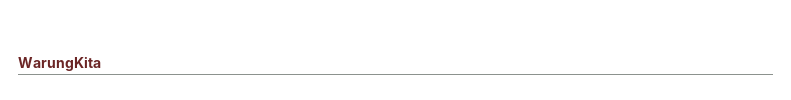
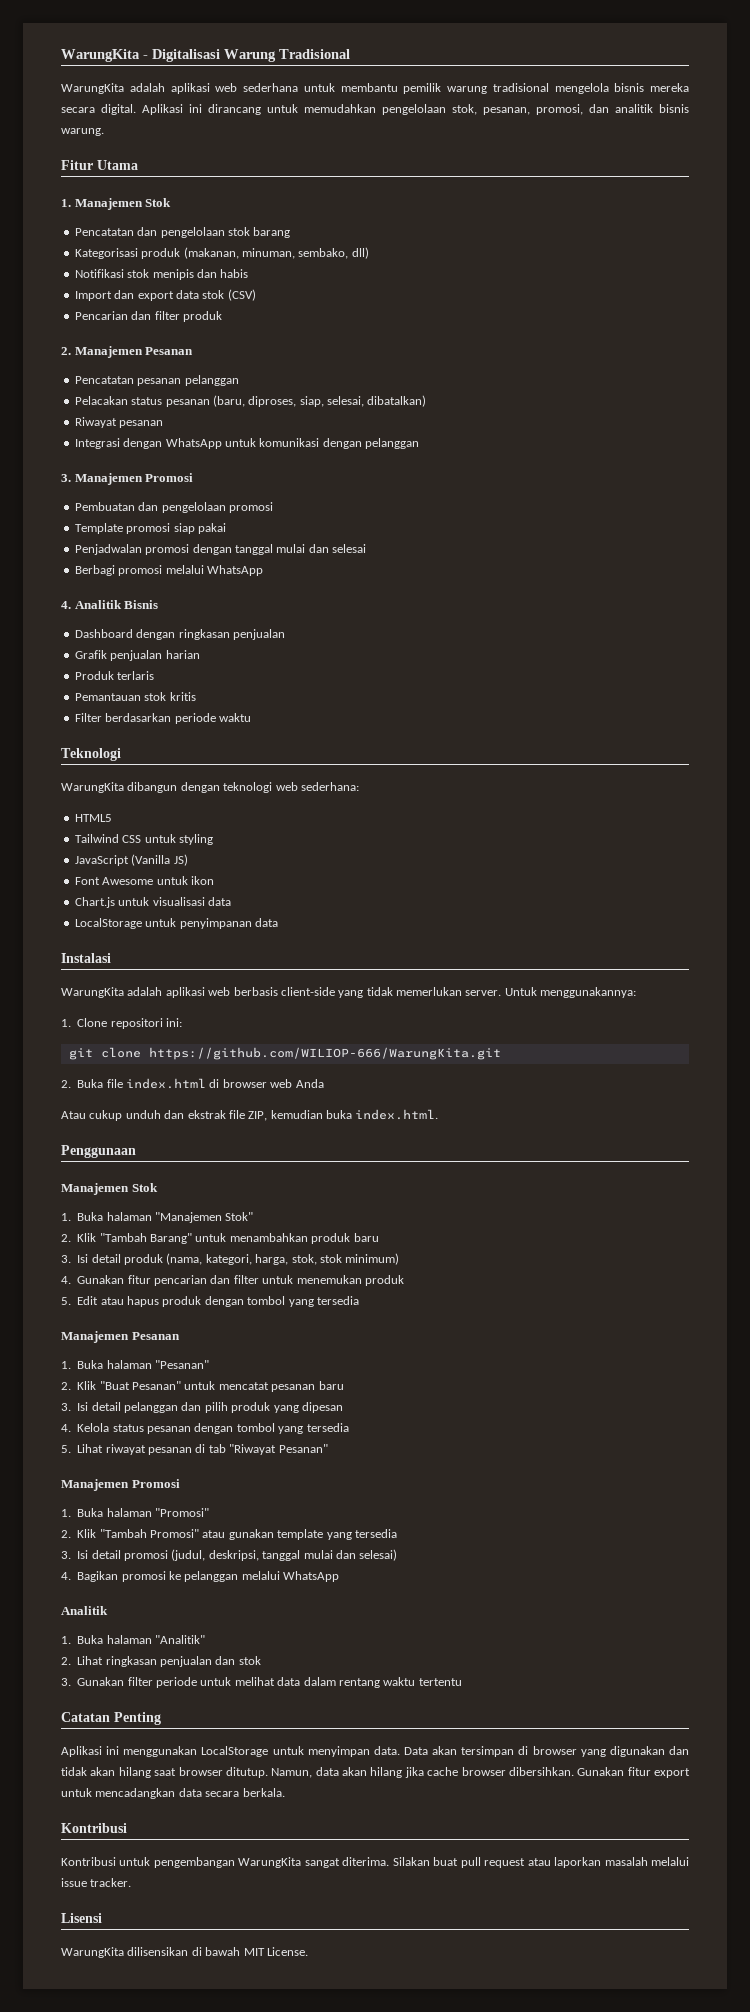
[18,56,101,71] WarungKita -> [61,49,350,62] [61,83,689,94] [61,104,689,115] [61,128,104,136] [61,160,138,170] [61,198,172,210] [74,227,291,238] [74,247,369,259] [74,269,249,280] [74,289,256,301] [74,311,222,322] [61,346,194,358] [74,375,239,386] [74,395,427,407] [74,417,164,428] [74,438,419,449] [61,473,194,485] [74,502,273,513] [74,523,226,534] [74,544,366,555] [74,565,263,576] [61,600,159,609] [74,629,285,640] [74,650,200,661] [74,671,155,680] [74,692,196,701] [74,713,251,724] [61,748,121,761] [61,782,359,793] [74,814,112,822] [74,834,213,845] [74,854,188,866] [74,876,214,885] [74,897,231,908] [74,918,278,929] [61,953,111,963] [61,987,637,998] [61,1018,182,1029] [68,1047,501,1060] [61,1078,324,1089] [61,1109,439,1121] [61,1145,136,1158] [61,1183,158,1195] [61,1212,254,1223] [61,1233,379,1244] [61,1253,400,1265] [61,1275,404,1286] [61,1296,359,1307] [61,1331,180,1343] [61,1360,209,1369] [61,1381,344,1392] [61,1402,343,1413] [61,1423,349,1434] [61,1444,328,1455] [61,1479,180,1491] [61,1508,209,1517] [61,1529,397,1540] [61,1549,398,1561] [61,1571,340,1582] [61,1606,108,1615] [61,1635,205,1644] [61,1656,261,1667] [61,1677,462,1688] [61,1712,161,1725] [61,1746,689,1757] [61,1767,690,1778] [61,1788,285,1799] [61,1823,127,1833] [61,1857,689,1868] [61,1878,132,1887] [61,1913,102,1923] [61,1947,308,1958] WarungKita - Digitalisasi Warung Tradisional // WarungKita adalah aplikasi web sederhana untuk membantu pemilik warung tradisional mengelola bisnis mereka secara digital. Aplikasi ini dirancang untuk memudahkan pengelolaan stok, pesanan, promosi, dan analitik bisnis warung. // Fitur Utama // 1. Manajemen Stok // Pencatatan dan pengelolaan stok barang // Kategorisasi produk (makanan, minuman, sembako, dll) // Notifikasi stok menipis dan habis // Import dan export data stok (CSV) // Pencarian dan filter produk // 2. Manajemen Pesanan // Pencatatan pesanan pelanggan // Pelacakan status pesanan (baru, diproses, siap, selesai, dibatalkan) // Riwayat pesanan // Integrasi dengan WhatsApp untuk komunikasi dengan pelanggan // 3. Manajemen Promosi // Pembuatan dan pengelolaan promosi // Template promosi siap pakai // Penjadwalan promosi dengan tanggal mulai dan selesai // Berbagi promosi melalui WhatsApp // 4. Analitik Bisnis // Dashboard dengan ringkasan penjualan // Grafik penjualan harian // Produk terlaris // Pemantauan stok kritis // Filter berdasarkan periode waktu // Teknologi // WarungKita dibangun dengan teknologi web sederhana: // HTML5 // Tailwind CSS untuk styling // JavaScript (Vanilla JS) // Font Awesome untuk ikon // Chart.js untuk visualisasi data // LocalStorage untuk penyimpanan data // Instalasi // WarungKita adalah aplikasi web berbasis client-side yang tidak memerlukan server. Untuk menggunakannya: // 1. Clone repositori ini: // git clone https://github.com/WILIOP-666/WarungKita.git // 2. Buka file index.html di browser web Anda // Atau cukup unduh dan ekstrak file ZIP, kemudian buka index.html. // Penggunaan // Manajemen Stok // 1. Buka halaman "Manajemen Stok" // 2. Klik "Tambah Barang" untuk menambahkan produk baru // 3. Isi detail produk (nama, kategori, harga, stok, stok minimum) // 4. Gunakan fitur pencarian dan filter untuk menemukan produk // 5. Edit atau hapus produk dengan tombol yang tersedia // Manajemen Pesanan // 1. Buka halaman "Pesanan" // 2. Klik "Buat Pesanan" untuk mencatat pesanan baru // 3. Isi detail pelanggan dan pilih produk yang dipesan // 4. Kelola status pesanan dengan tombol yang tersedia // 5. Lihat riwayat pesanan di tab "Riwayat Pesanan" // Manajemen Promosi // 1. Buka halaman "Promosi" // 2. Klik "Tambah Promosi" atau gunakan template yang tersedia // 3. Isi detail promosi (judul, deskripsi, tanggal mulai dan selesai) // 4. Bagikan promosi ke pelanggan melalui WhatsApp // Analitik // 1. Buka halaman "Analitik" // 2. Lihat ringkasan penjualan dan stok // 3. Gunakan filter periode untuk melihat data dalam rentang waktu tertentu // Catatan Penting // Aplikasi ini menggunakan LocalStorage untuk menyimpan data. Data akan tersimpan di browser yang digunakan dan tidak akan hilang saat browser ditutup. Namun, data akan hilang jika cache browser dibersihkan. Gunakan fitur export untuk mencadangkan data secara berkala. // Kontribusi // Kontribusi untuk pengembangan WarungKita sangat diterima. Silakan buat pull request atau laporkan masalah melalui issue tracker. // Lisensi // WarungKita dilisensikan di bawah MIT License.

